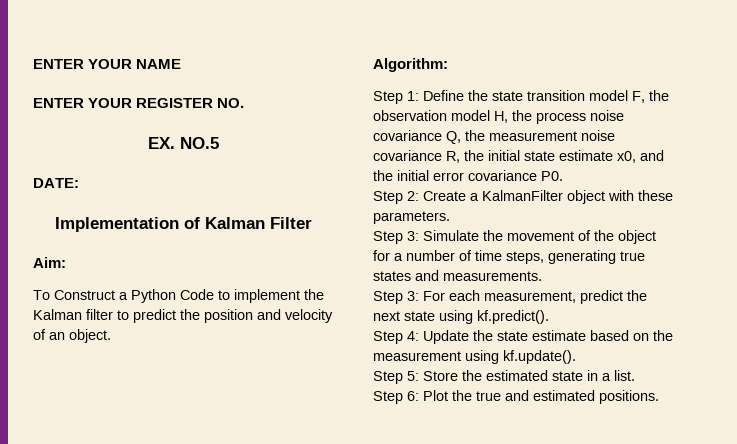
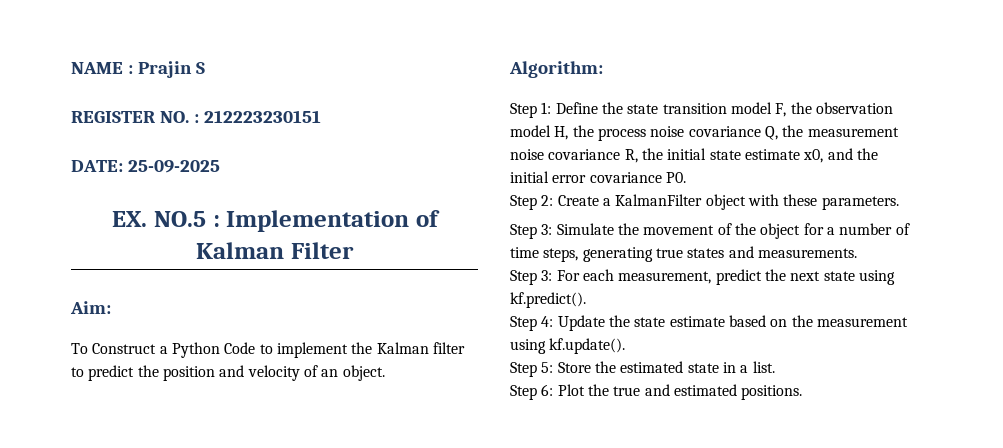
[33,59,133,69] ENTER YOUR -> (71, 68) none
[33,98,133,108] // ENTER YOUR -> [127,61,205,78] : Prajin S //
(245, 103) none -> [193,110,321,123] [71,160,220,173] : 212223230151 // DATE: 25-09-2025
[33,178,79,188] // DATE: // -> [212,215,220,227] :

